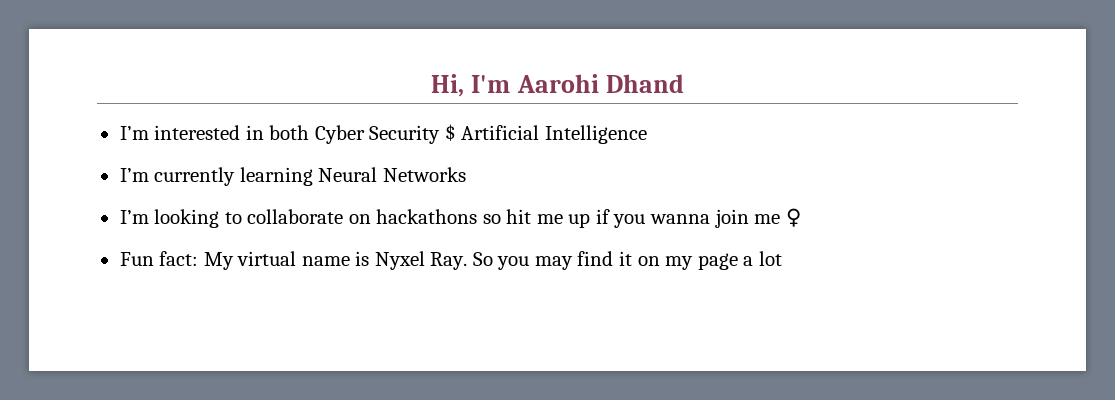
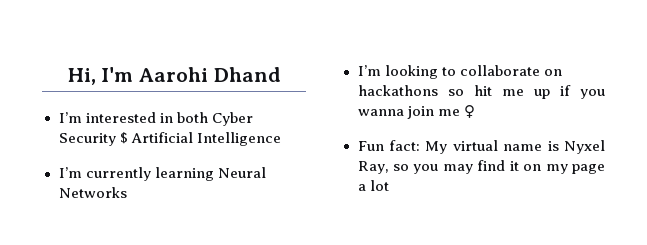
[430,252,493,270] Ray. So -> [357,161,409,174] Ray, so

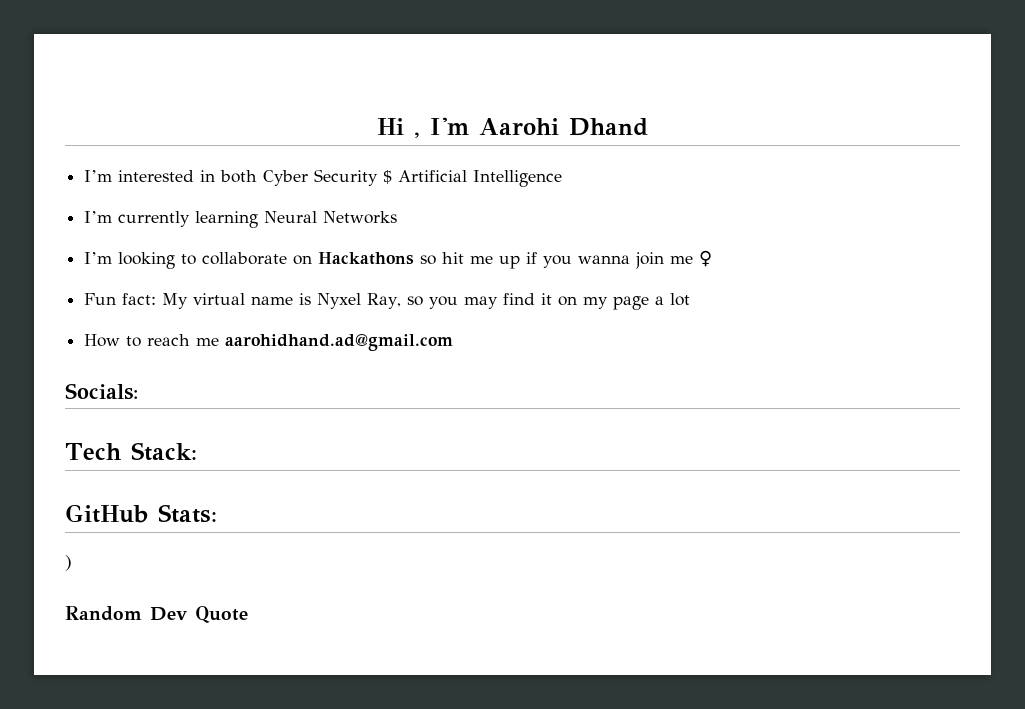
[67,68,96,85] Hi, -> [377,118,420,138] Hi ,
[357,85,438,96] hackathons -> [318,252,415,265] Hackathons
(389, 185) none -> [84,334,454,351] [65,383,138,400] [65,442,197,461] [65,504,217,523] [65,555,72,571] [65,606,248,623] // How to reach me aarohidhand.ad@gmail.com // Socials: // Tech Stack: // GitHub Stats: // ) // Random Dev Quote

